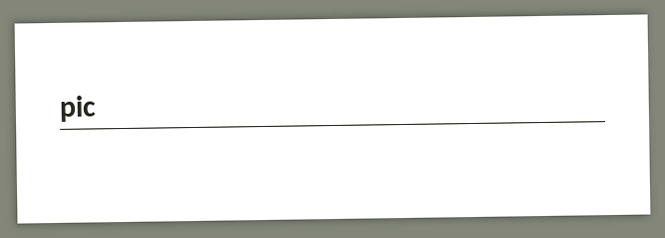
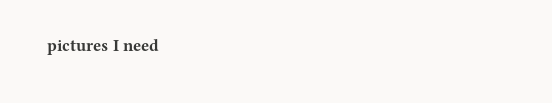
[59,95,97,122] pic -> [47,39,160,55] pictures I need

